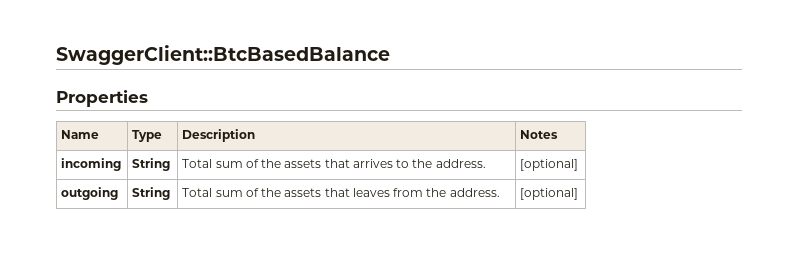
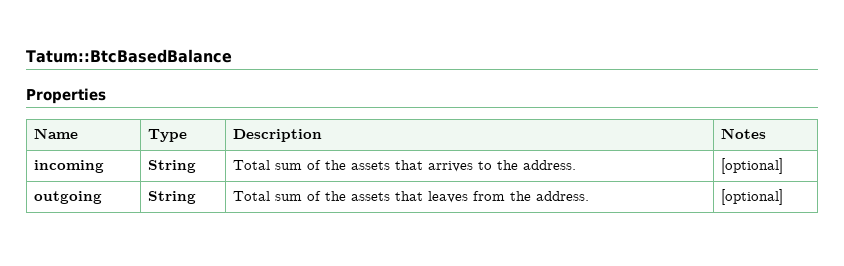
[56,45,390,65] SwaggerClient::BtcBasedBalance -> [26,49,232,63] Tatum::BtcBasedBalance

